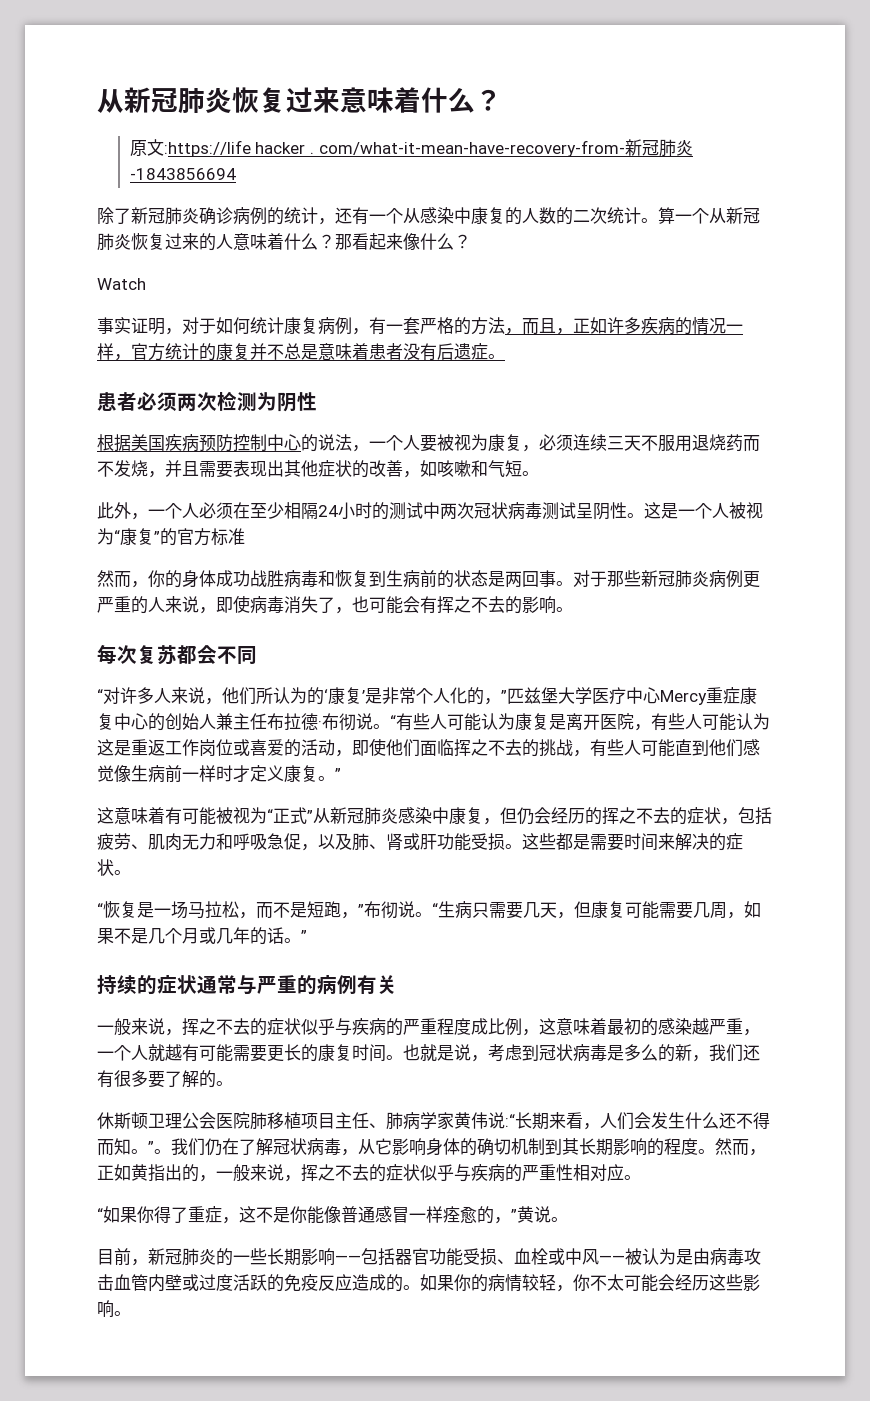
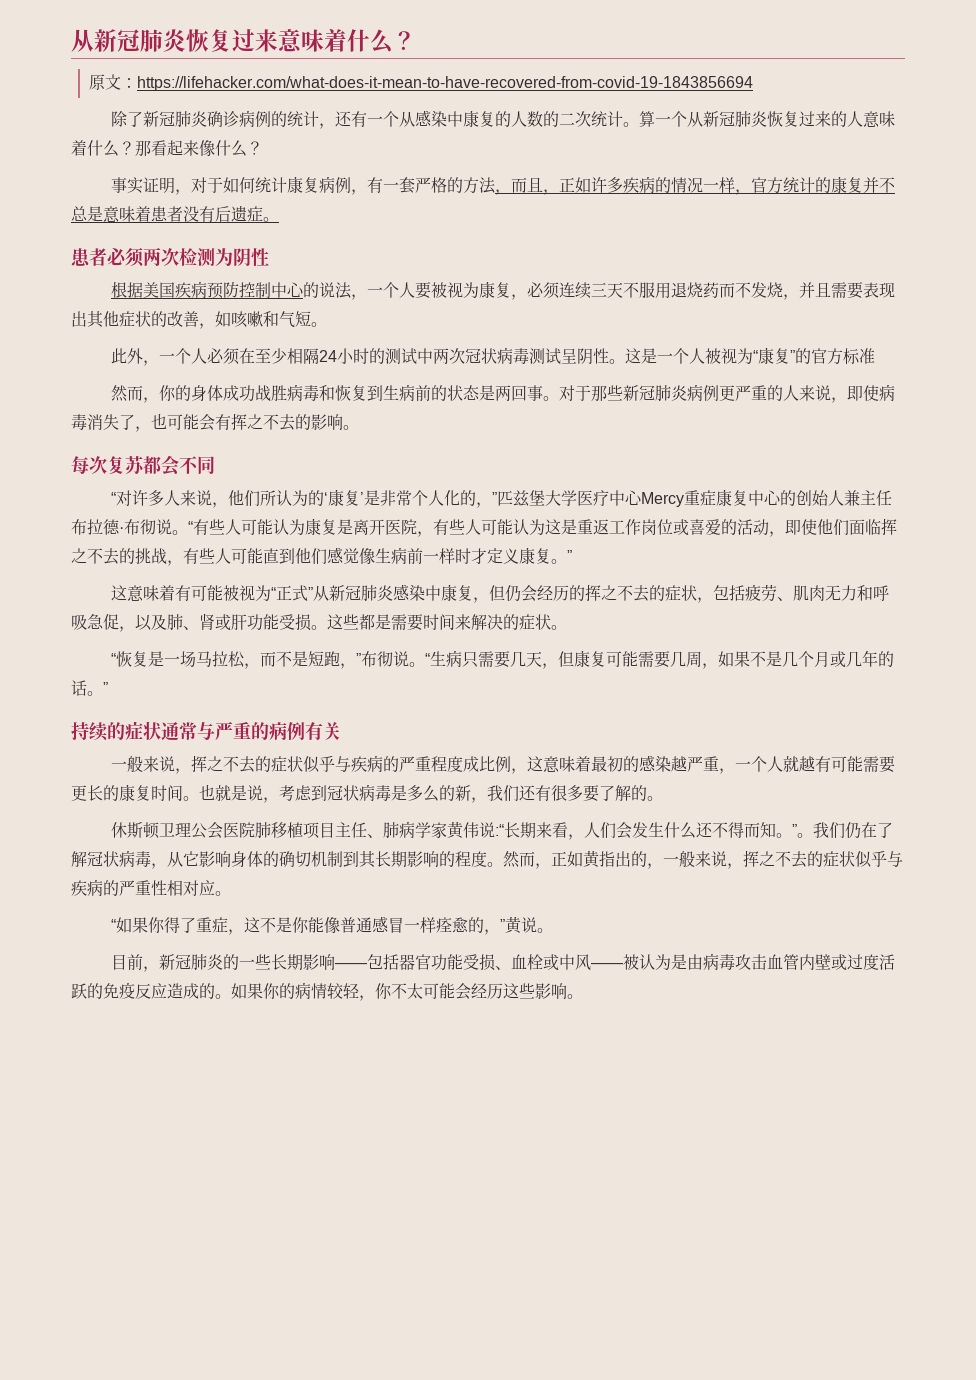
[163,139,693,157] [129,168,236,180] :https://life hacker . com/what-it-mean-have-recovery-from-新冠肺炎-1843856694 -> [121,76,754,91] ：https://lifehacker.com/what-does-it-mean-to-have-recovered-from-covid-19-1843856694
[97,278,146,290] // Watch -> (263, 148) none

